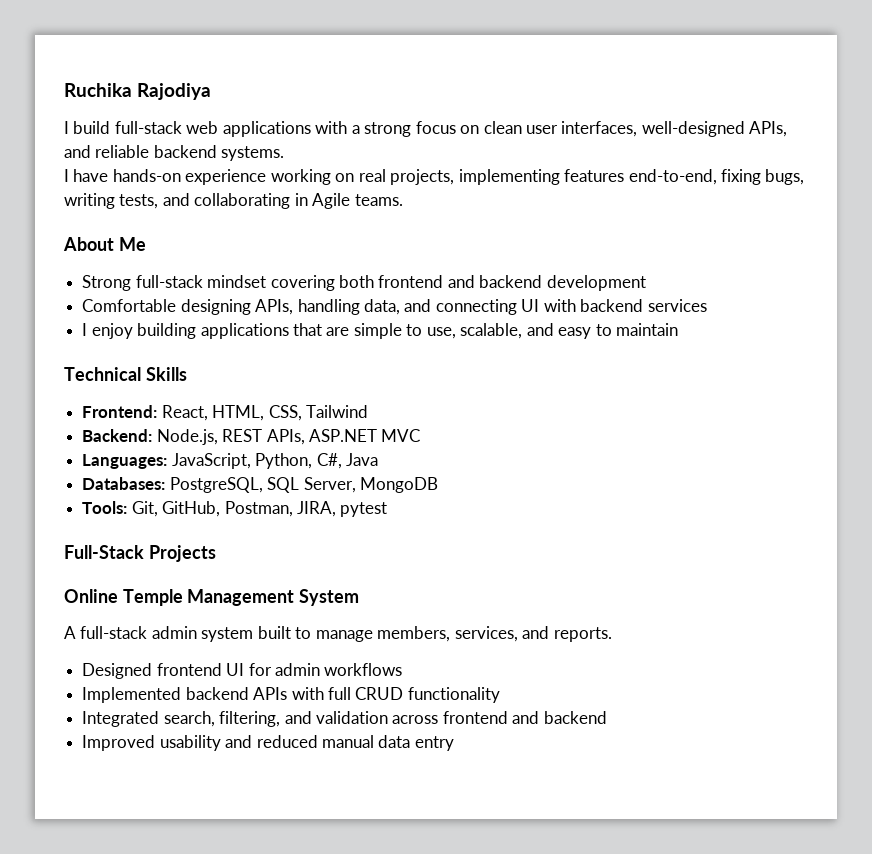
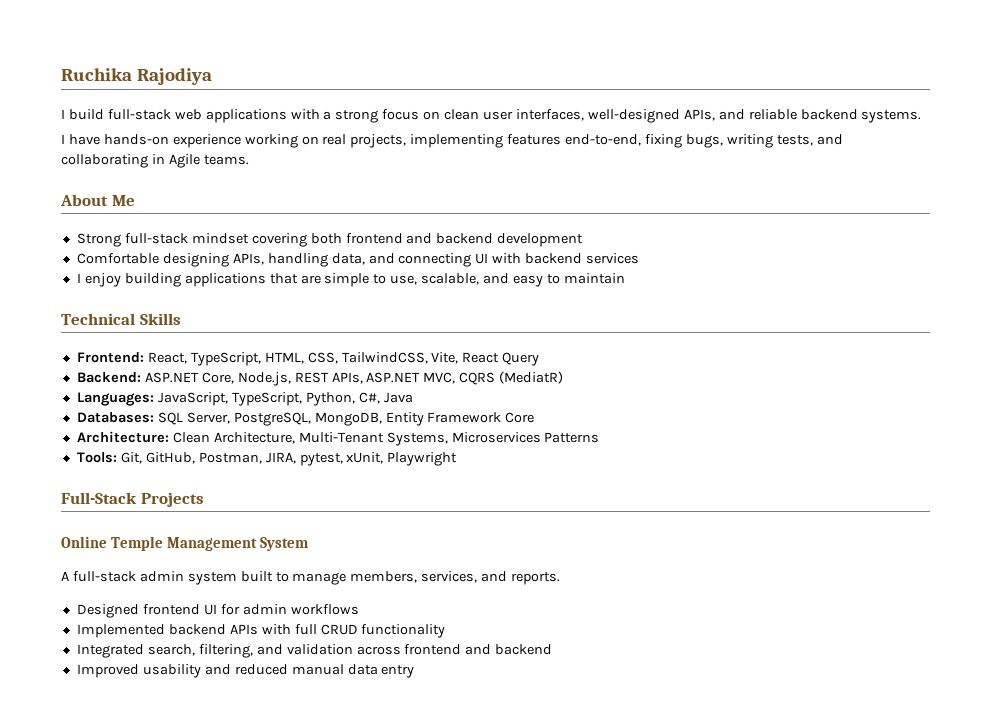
(208, 413) none -> [190,352,261,366] TypeScript,
[305,405,368,418] Tailwind -> [341,352,540,366] TailwindCSS, Vite, React Query
(153, 435) none -> [144,372,234,384] ASP.NET Core,
[381,429,421,442] MVC -> [423,371,564,385] MVC, CQRS (MediatR)
(251, 461) none -> [231,392,302,406] TypeScript,
[169,477,263,493] PostgreSQL, -> (154, 417) none
[359,477,438,493] MongoDB -> [233,412,535,426] [76,431,600,446] PostgreSQL, MongoDB, Entity Framework Core // Architecture: Clean Architecture, Multi-Tenant Systems, Microservices Patterns
[340,502,388,517] pytest -> [299,452,458,466] pytest, xUnit, Playwright

